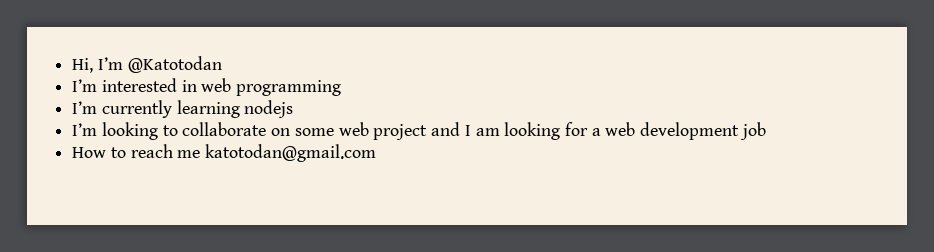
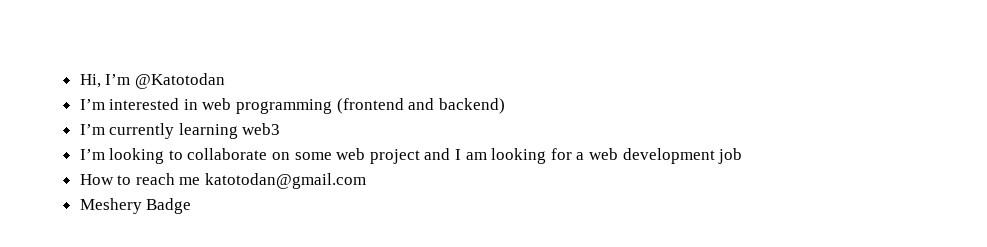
(342, 88) none -> [336,98,505,114] (frontend and backend)
[244,100,294,118] nodejs -> [242,123,281,135] web3
(377, 153) none -> [79,198,192,214] // Meshery Badge

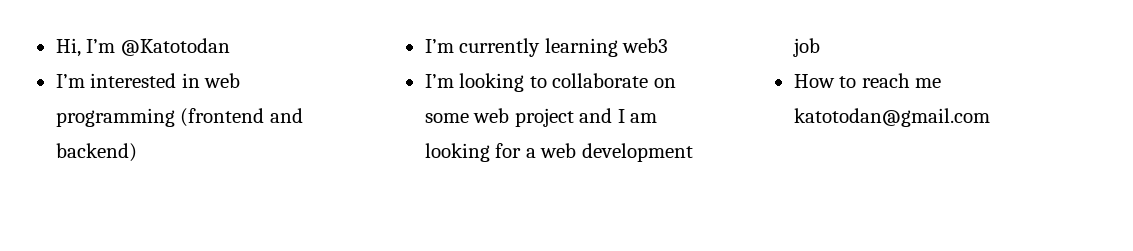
[79,198,192,214] // Meshery Badge -> (990, 117) none

